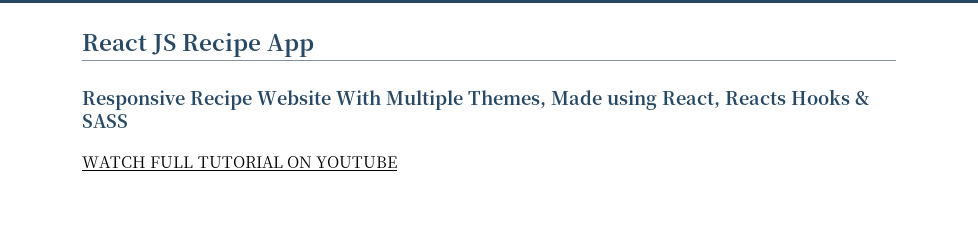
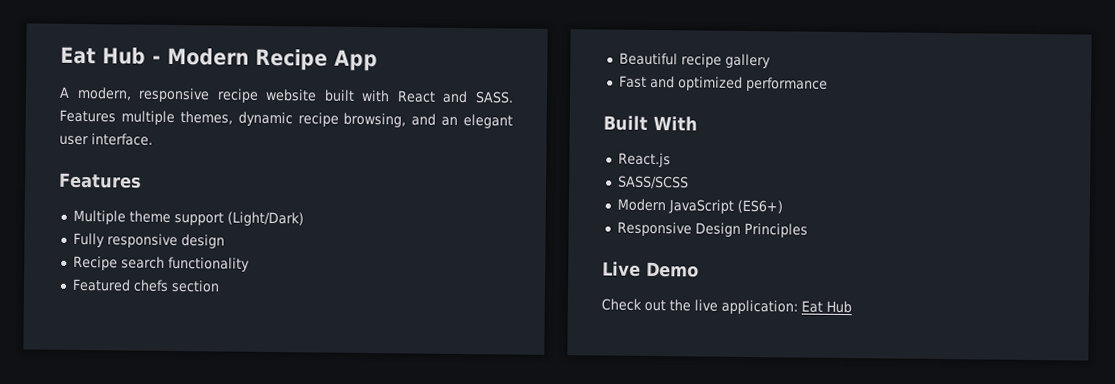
[82,33,315,57] [82,89,869,110] [82,114,128,128] [82,156,398,168] React JS Recipe App // Responsive Recipe Website With Multiple Themes, Made using React, Reacts Hooks & SASS // WATCH FULL TUTORIAL ON YOUTUBE -> [60,46,378,72] [59,86,514,104] [59,109,513,129] [59,133,153,146] [59,172,142,189] [72,209,304,227] [72,232,225,249] [72,255,250,272] [71,278,220,293] [618,52,771,69] [618,75,828,92] [603,115,698,131] [617,152,671,168] [617,175,689,190] [616,198,783,214] [616,221,808,238] [602,261,699,278] [601,298,852,315] Eat Hub - Modern Recipe App // A modern, responsive recipe website built with React and SASS. Features multiple themes, dynamic recipe browsing, and an elegant user interface. // Features // Multiple theme support (Light/Dark) // Fully responsive design // Recipe search functionality // Featured chefs section // Beautiful recipe gallery // Fast and optimized performance // Built With // React.js // SASS/SCSS // Modern JavaScript (ES6+) // Responsive Design Principles // Live Demo // Check out the live application: Eat Hub

